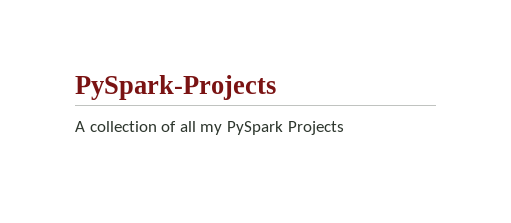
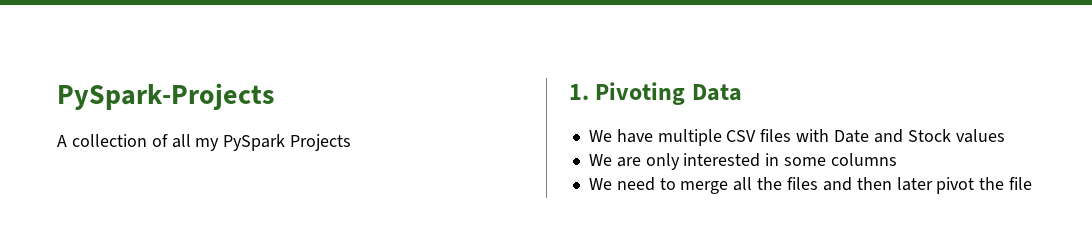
(344, 128) none -> [569,82,742,105] [588,129,1005,146] [588,153,897,170] [588,177,1033,194] // 1. Pivoting Data // We have multiple CSV files with Date and Stock values // We are only interested in some columns // We need to merge all the files and then later pivot the file

